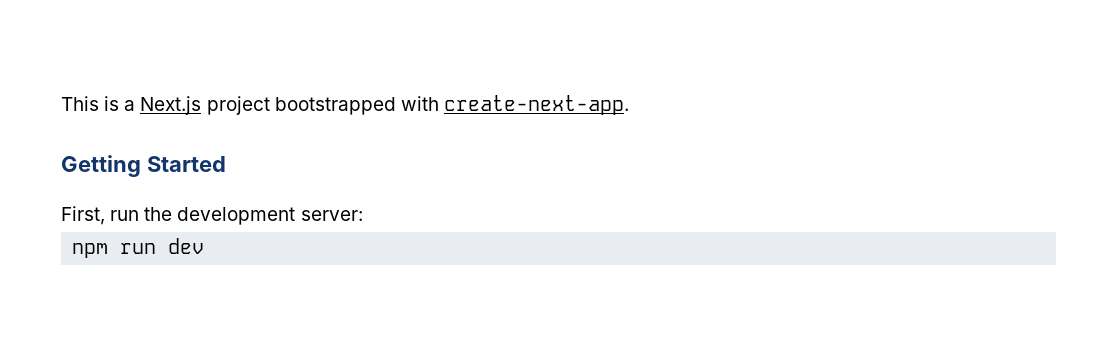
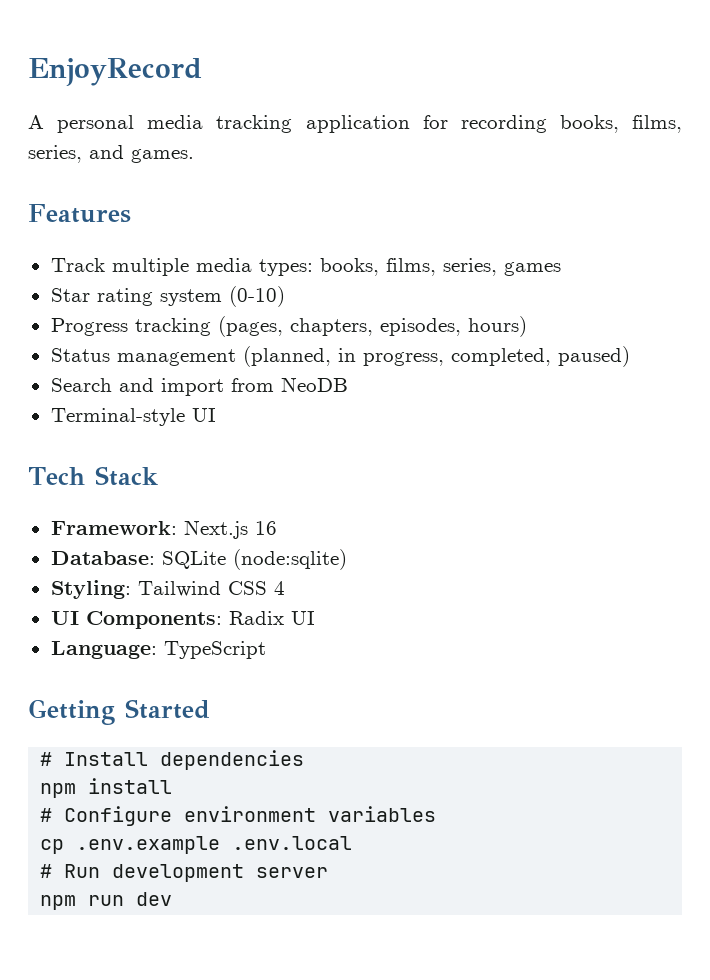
[61,95,629,115] [61,155,226,177] [61,206,363,225] This is a Next.js project bootstrapped with create-next-app. // Getting Started // First, run the development server: -> [28,58,202,86] [28,115,682,133] [28,145,194,163] [28,204,131,223] [50,258,561,276] [50,286,285,307] [50,316,527,337] [50,346,630,367] [50,377,348,396] [50,408,216,426] [28,466,158,486] [50,520,277,539] [50,549,347,570] [50,580,285,599] [50,611,315,629] [50,641,266,659] [28,699,210,725] [40,750,305,770] [40,778,173,798] [40,806,437,826] [40,836,353,854] [40,864,329,882] EnjoyRecord // A personal media tracking application for recording books, films, series, and games. // Features // Track multiple media types: books, films, series, games // Star rating system (0-10) // Progress tracking (pages, chapters, episodes, hours) // Status management (planned, in progress, completed, paused) // Search and import from NeoDB // Terminal-style UI // Tech Stack // Framework: Next.js 16 // Database: SQLite (node:sqlite) // Styling: Tailwind CSS 4 // UI Components: Radix UI // Language: TypeScript // Getting Started // # Install dependencies // npm install // # Configure environment variables // cp .env.example .env.local // # Run development server

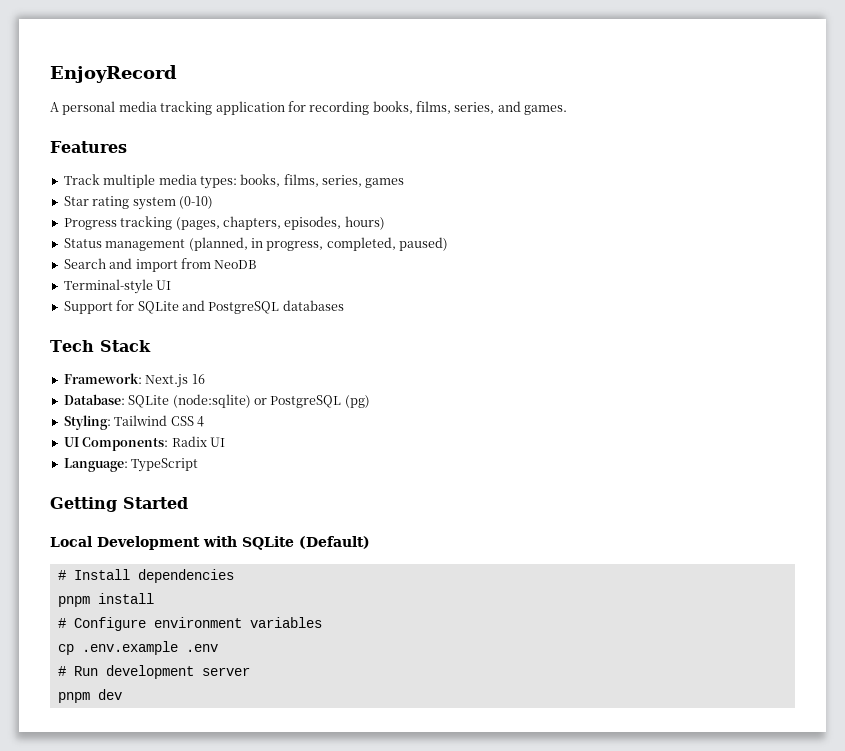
(216, 415) none -> [63,300,344,314] // Support for SQLite and PostgreSQL databases
(347, 559) none -> [253,395,370,408] or PostgreSQL (pg)
(210, 709) none -> [50,536,370,550] // Local Development with SQLite (Default)
[40,783,77,798] npm -> [57,596,90,607] pnpm
[232,836,353,850] .env.local -> [185,644,218,652] .env
[40,895,125,910] npm run -> [57,692,90,703] pnpm

